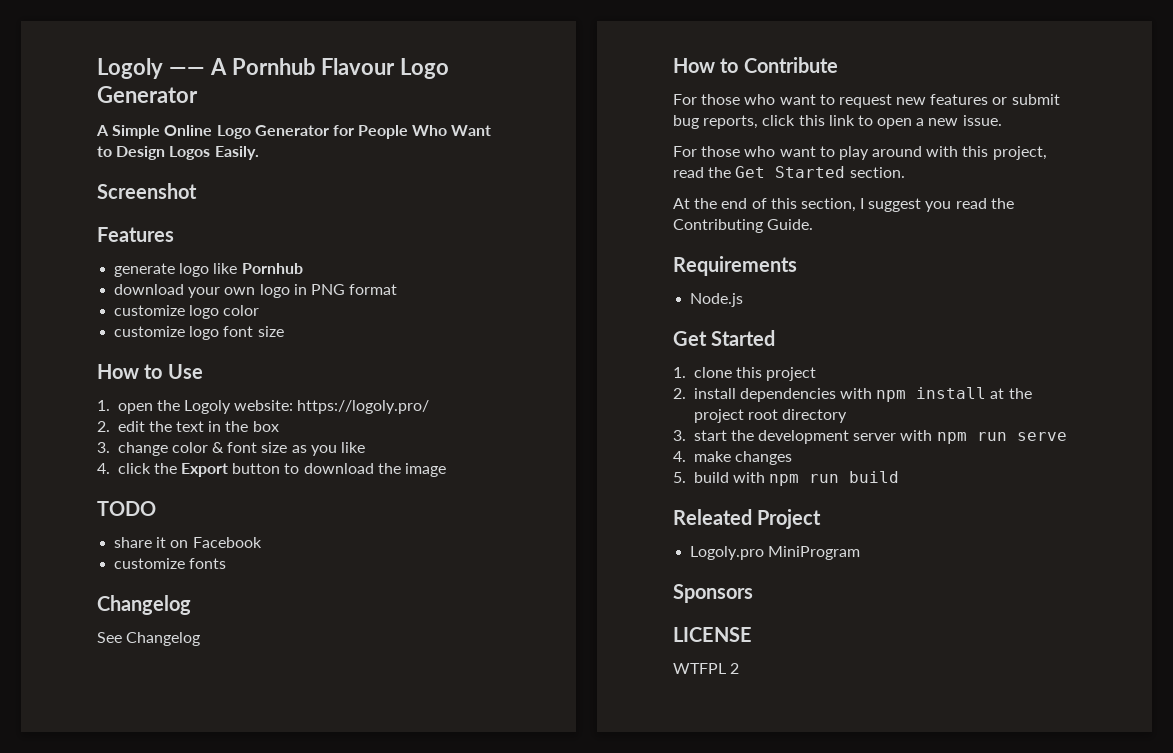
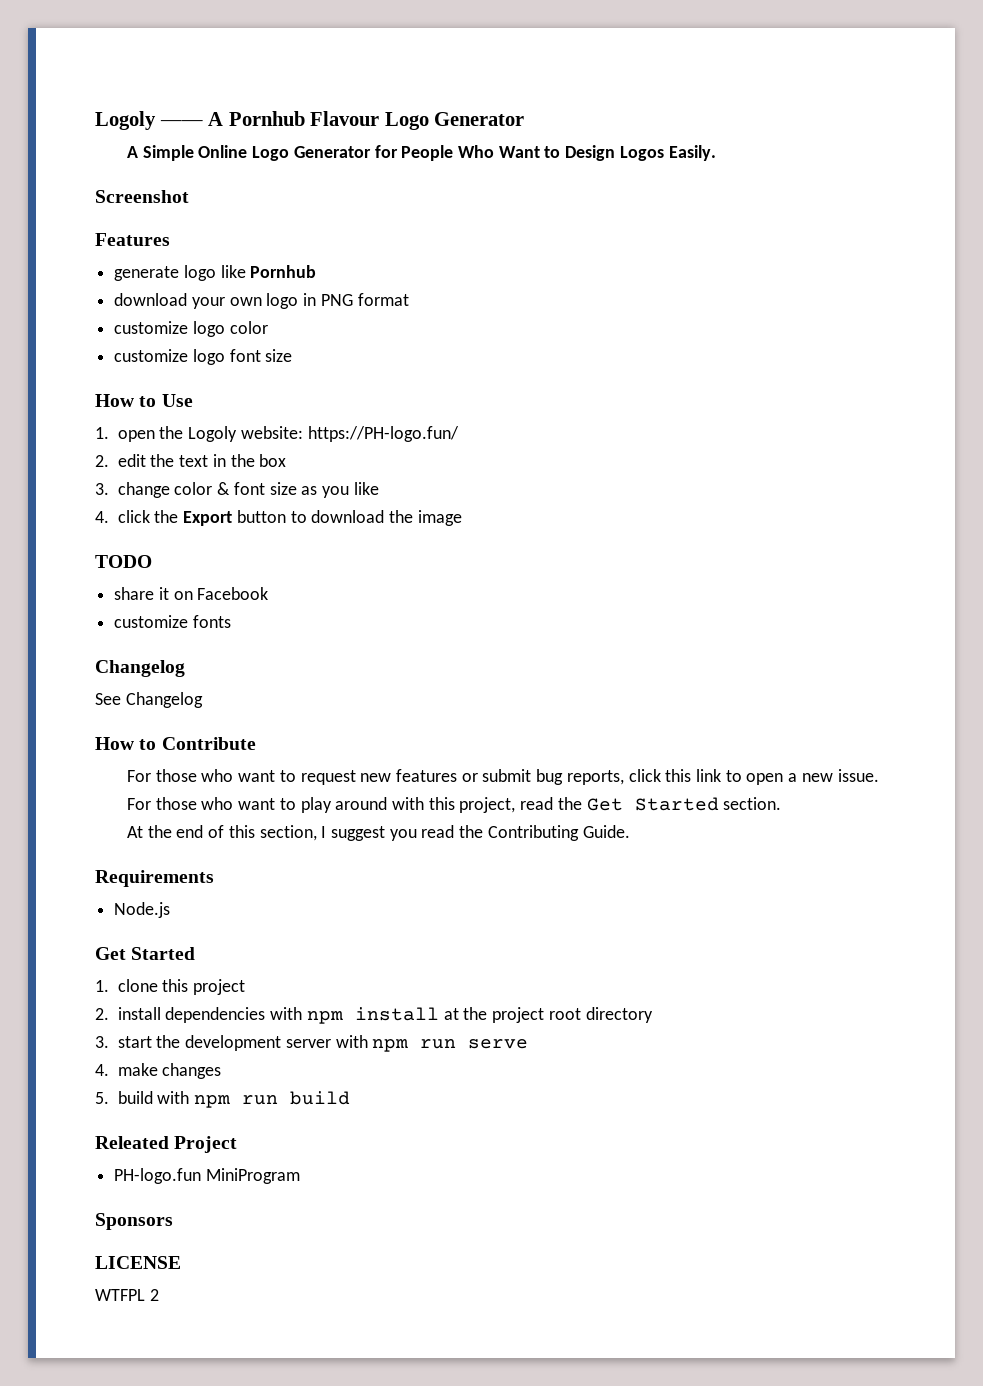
[297,400,430,414] https://logoly.pro/ -> [307,426,459,442] https://PH-logo.fun/
[690,546,765,560] Logoly.pro -> [114,1168,202,1184] PH-logo.fun

